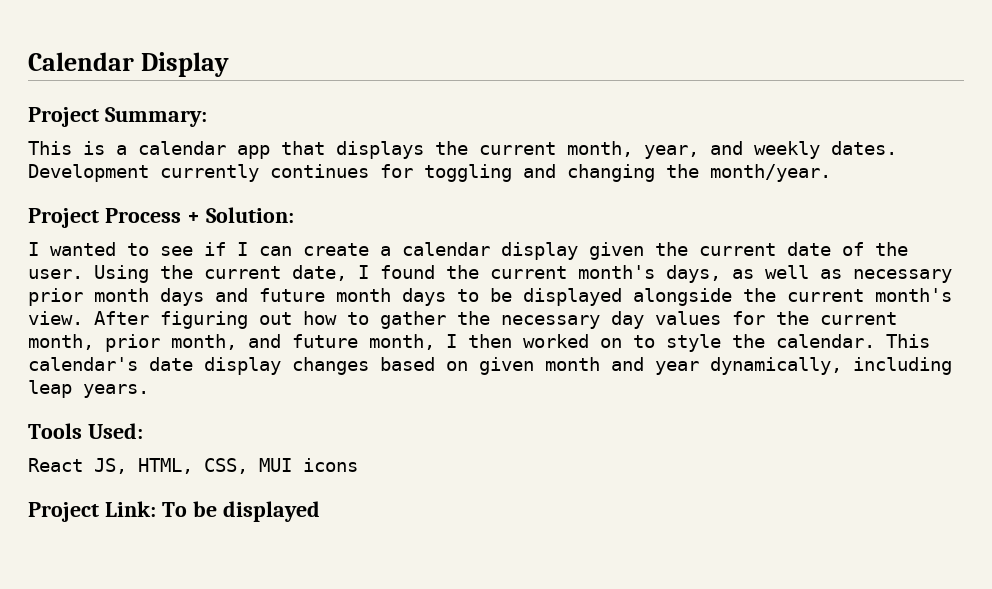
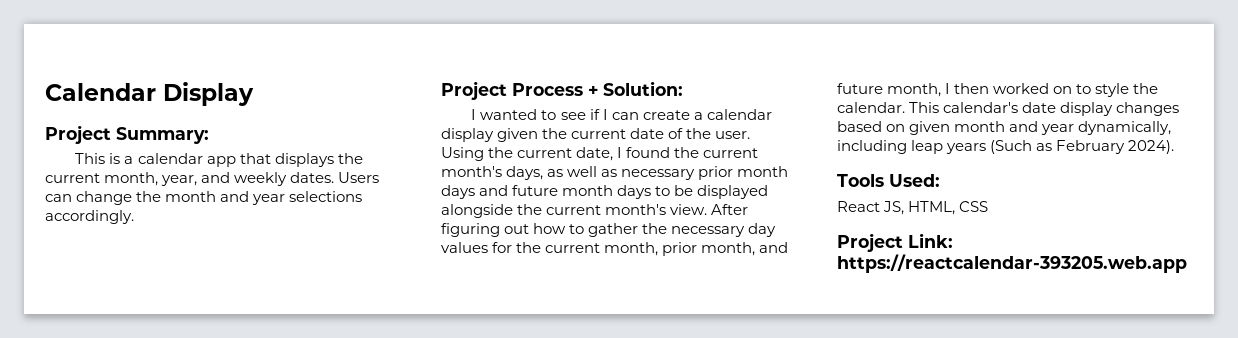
[28,164,831,182] Development currently continues for toggling and changing the month/year. -> [338,172,380,183] [45,191,363,205] [45,210,134,224] Users can change the month and year selections accordingly.
[83,384,149,398] years. -> [946,140,1175,154] years (Such as February 2024).
[204,458,358,474] CSS, MUI icons -> [959,201,989,212] CSS
[161,501,320,522] To be displayed -> [837,254,1187,273] https://reactcalendar-393205.web.app

